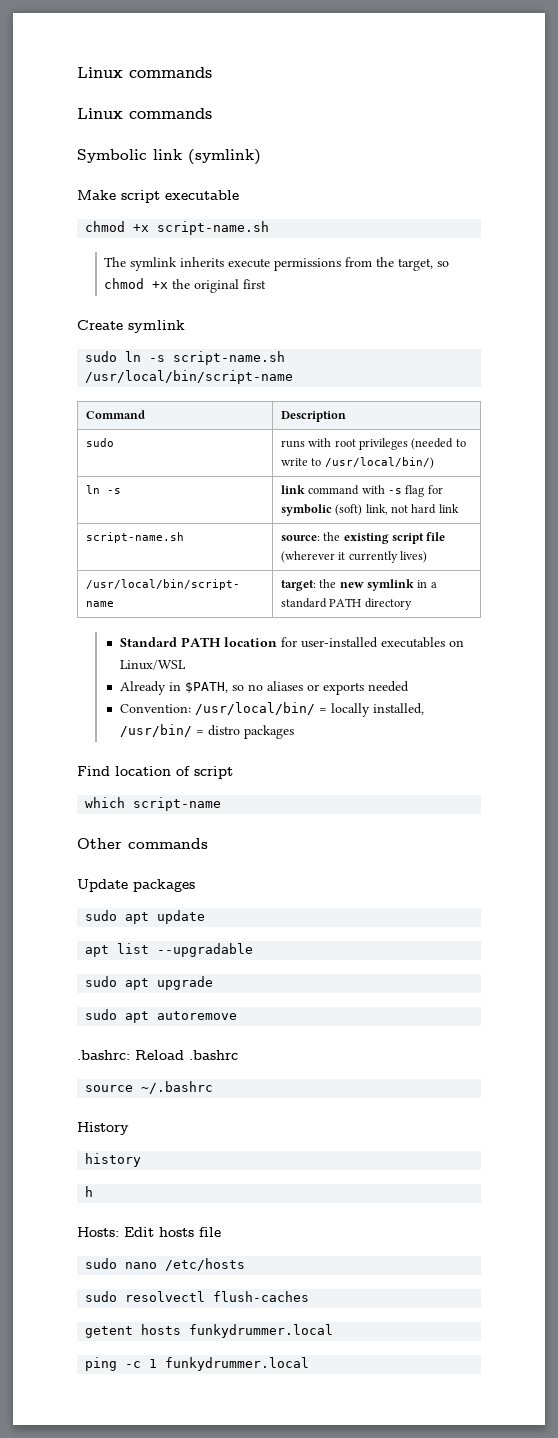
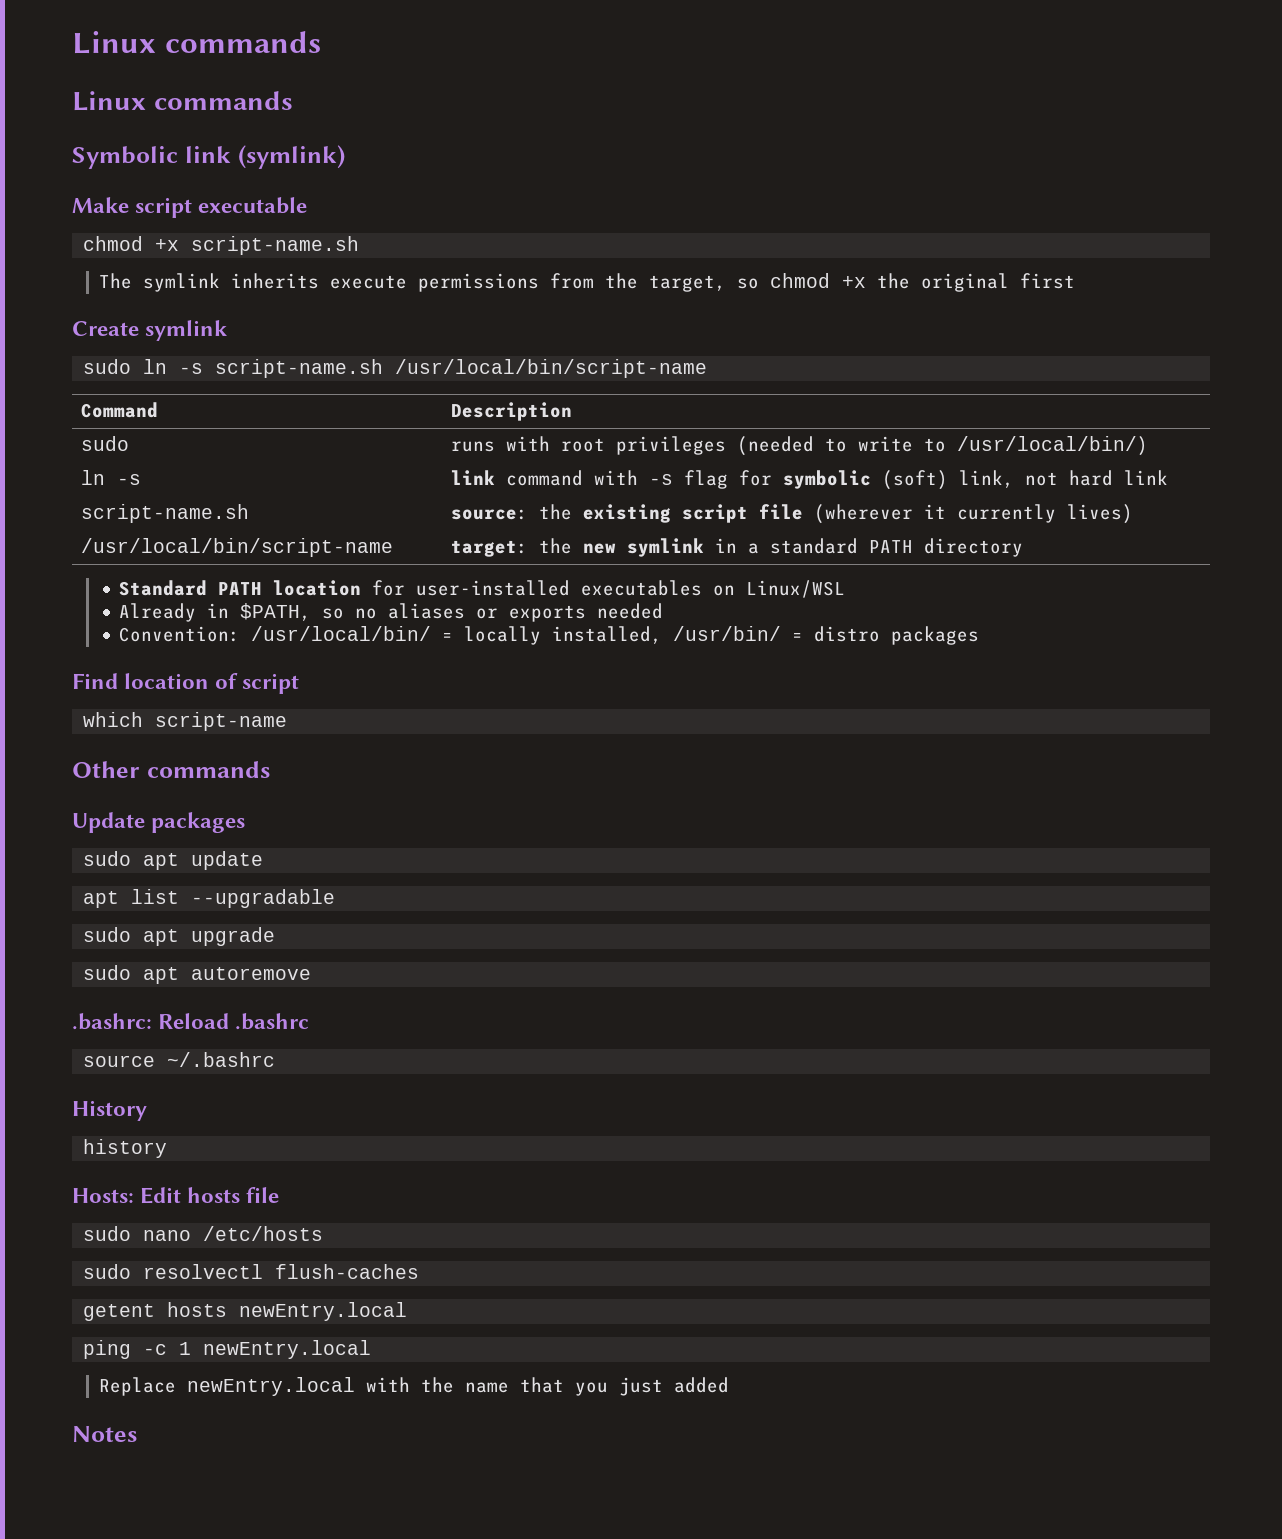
[85,1186,94,1197] // h -> (168, 1148) none
[189,1324,334,1338] funkydrummer.local -> [239,1302,408,1321] newEntry.local
[165,1357,310,1371] funkydrummer.local -> [203,1340,372,1359] [99,1377,730,1396] [72,1426,137,1442] newEntry.local // Replace newEntry.local with the name that you just added // Notes

